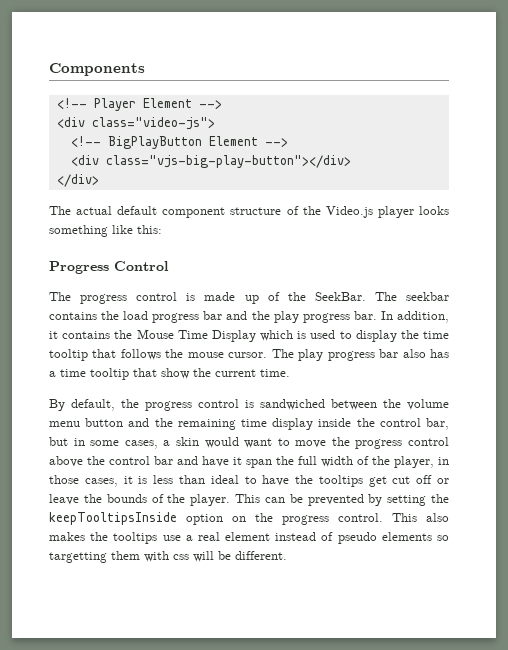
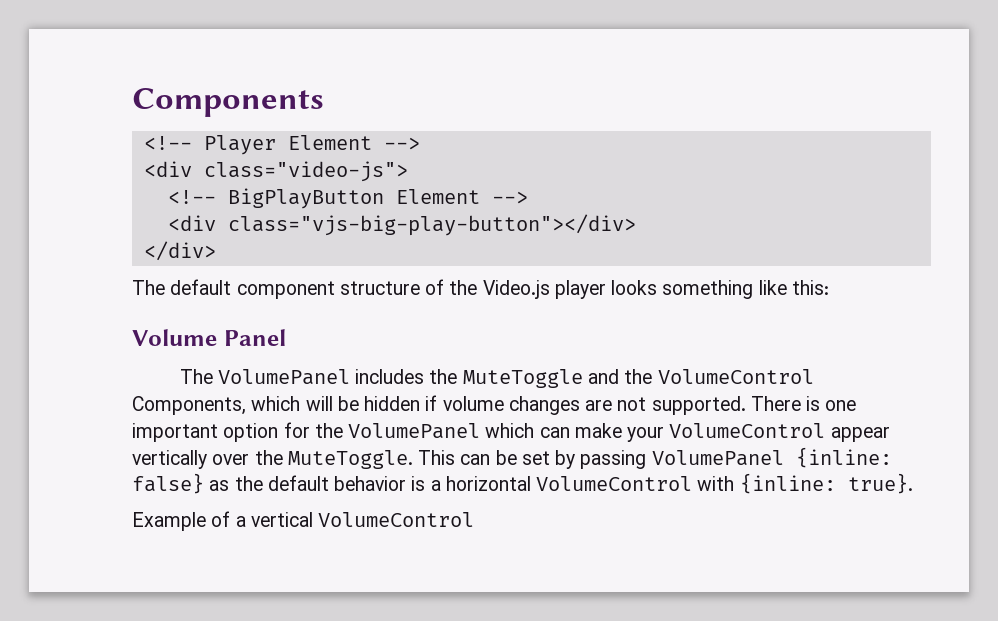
[76,206,113,215] actual -> (165, 287) none
[49,261,169,274] [49,292,449,304] [49,311,449,323] [49,329,450,342] [49,349,449,361] [49,368,290,380] [49,399,449,411] [49,418,449,430] [49,437,449,449] [49,456,449,468] [49,475,449,487] [49,494,449,506] [49,512,449,525] [49,532,450,544] [49,551,287,563] Progress Control // The progress control is made up of the SeekBar. The seekbar contains the load progress bar and the play progress bar. In addition, it contains the Mouse Time Display which is used to display the time tooltip that follows the mouse cursor. The play progress bar also has a time tooltip that show the current time. // By default, the progress control is sandwiched between the volume menu button and the remaining time display inside the control bar, but in some cases, a skin would want to move the progress control above the control bar and have it span the full width of the player, in those cases, it is less than ideal to have the tooltips get cut off or leave the bounds of the player. This can be prevented by setting the keepTooltipsInside option on the progress control. This also makes the tooltips use a real element instead of pseudo elements so targetting them with css will be different. -> [132,329,286,346] [179,369,814,388] [132,395,857,415] [132,422,890,442] [132,447,892,469] [132,473,913,494] [132,511,475,531] Volume Panel // The VolumePanel includes the MuteToggle and the VolumeControl Components, which will be hidden if volume changes are not supported. There is one important option for the VolumePanel which can make your VolumeControl appear vertically over the MuteToggle. This can be set by passing VolumePanel {inline: false} as the default behavior is a horizontal VolumeControl with {inline: true}. // Example of a vertical VolumeControl

